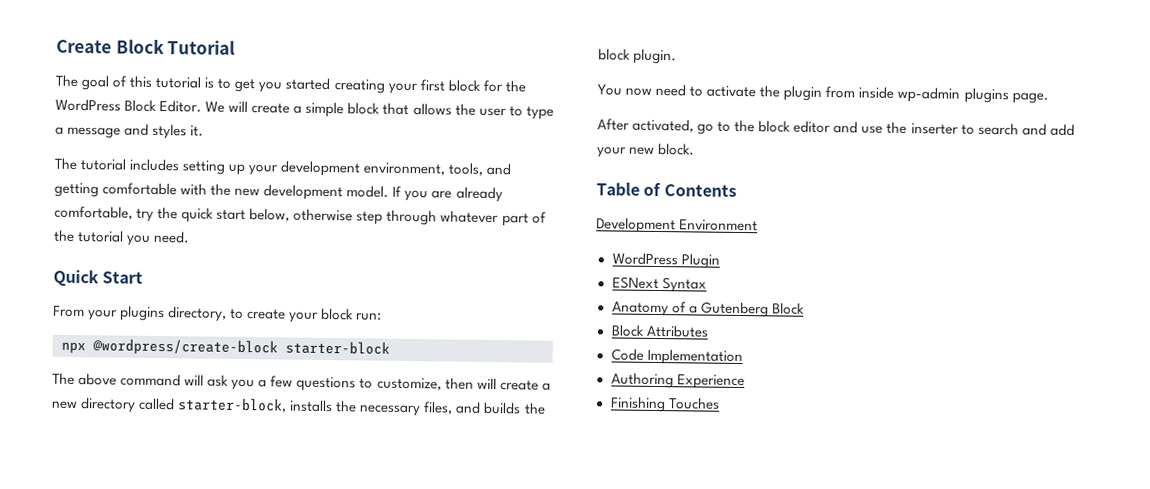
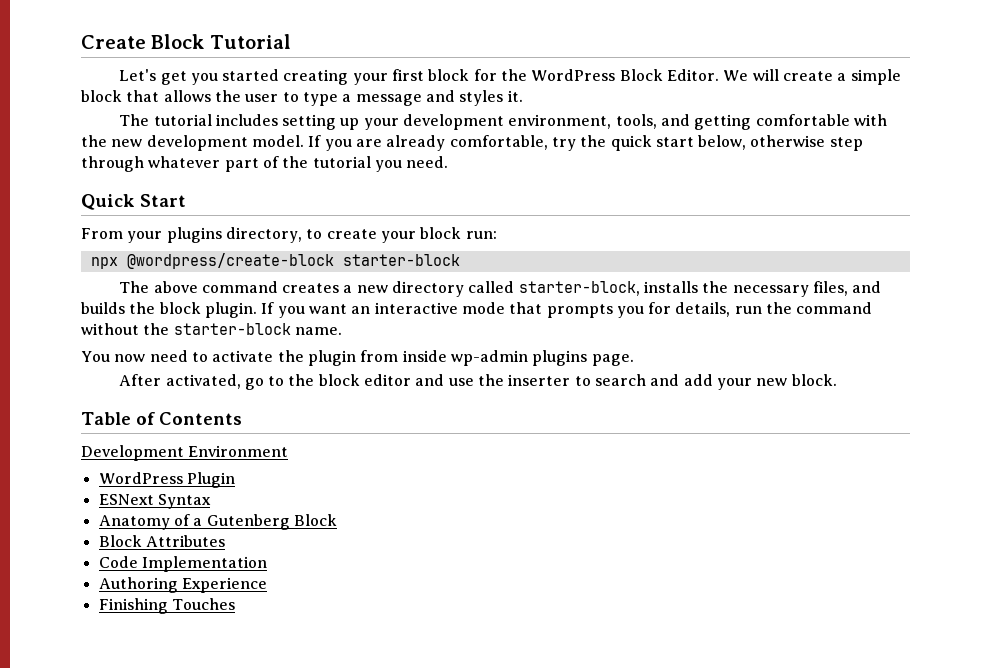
[55,74,232,91] The goal of this tutorial is to -> [119,69,157,81] Let's
[184,374,539,392] will ask you a few questions to customize, then will create -> [282,283,340,293] creates
(678, 56) none -> [261,302,873,318] [81,323,342,335] If you want an interactive mode that prompts you for details, run the command without the starter-block name.

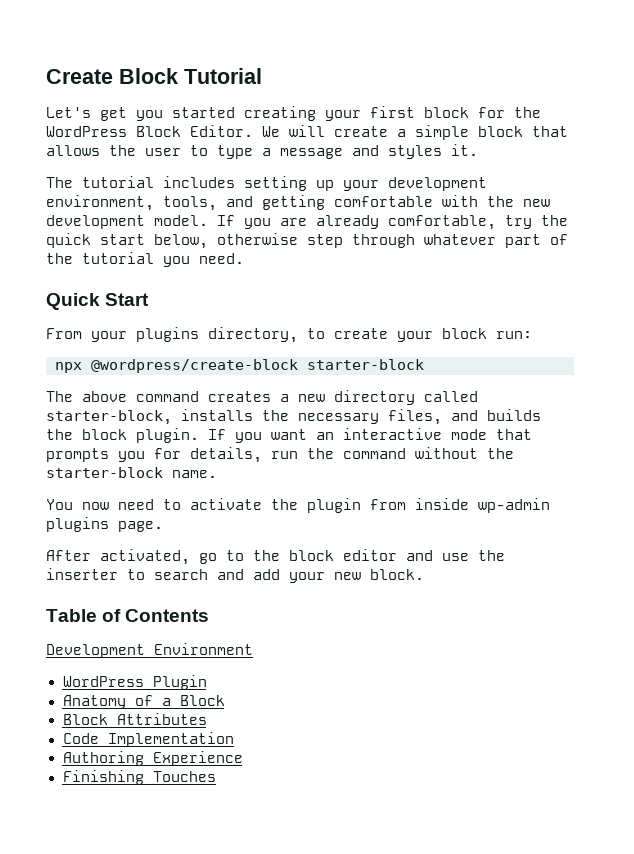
[98,494,211,509] // ESNext Syntax -> (207, 682) none
[206,514,290,530] Gutenberg -> (171, 702) none

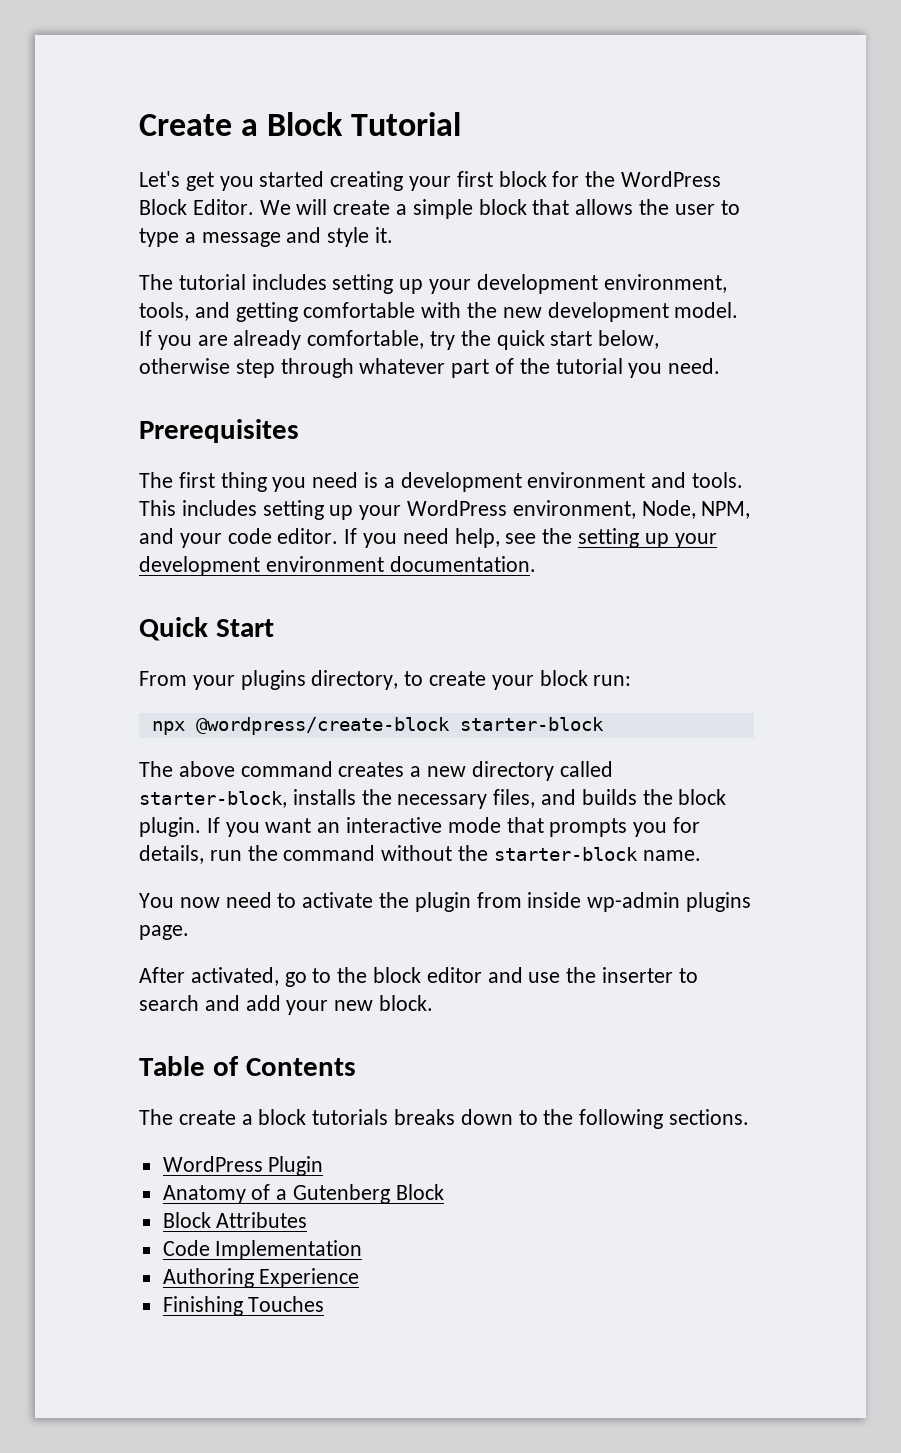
(113, 76) none -> [241,119,259,136] a
[388,145,442,159] styles -> [327,227,370,247] style
(244, 258) none -> [139,419,299,443] [139,472,744,492] [139,500,751,520] [139,528,717,548] [139,556,536,576] // Prerequisites // The first thing you need is a development environment and tools. This includes setting up your WordPress environment, Node, NPM, and your code editor. If you need help, see the setting up your development environment documentation.
[46,643,253,658] Development Environment -> [139,1109,750,1129] The create a block tutorials breaks down to the following sections.
(171, 702) none -> [293,1184,391,1204] Gutenberg

